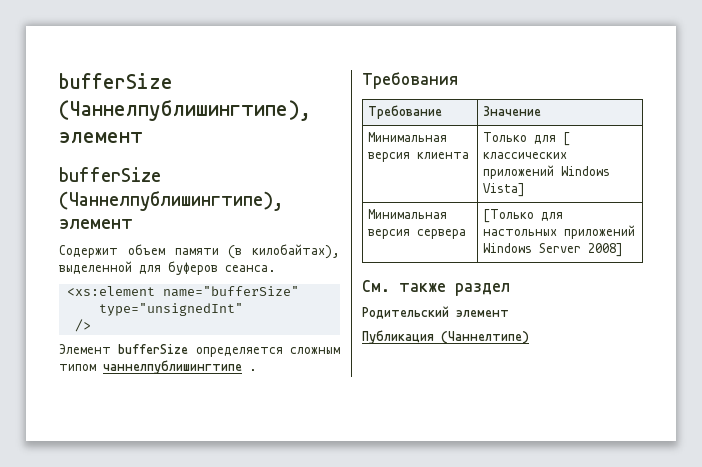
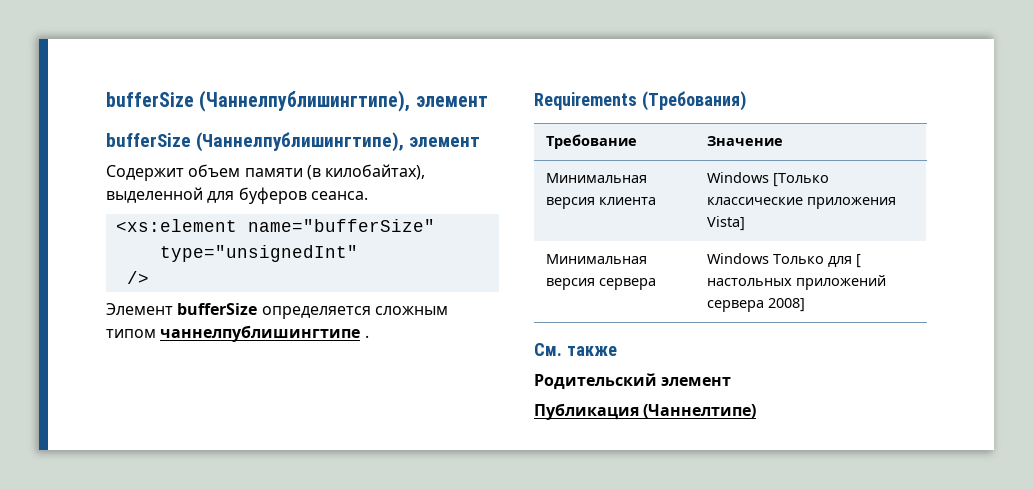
[362,72,458,89] Требования -> [534,91,746,111] Requirements (Требования)
[482,132,570,146] [482,152,567,160] [482,165,610,179] [482,183,525,197] [367,209,447,220] [367,229,466,239] [482,209,563,223] [482,225,635,239] [482,243,581,253] Только для [ классических приложений Windows Vista] // Минимальная версия сервера | [Только для настольных приложений Windows Server -> [706,172,829,187] [706,197,896,209] [706,216,745,231] [545,254,647,264] [545,278,656,290] [706,253,861,268] [706,275,886,290] [706,300,764,312] Windows [Только классические приложения Vista] // Минимальная версия сервера | Windows Только для [ настольных приложений сервера
[455,283,510,296] раздел -> (617, 351) none

